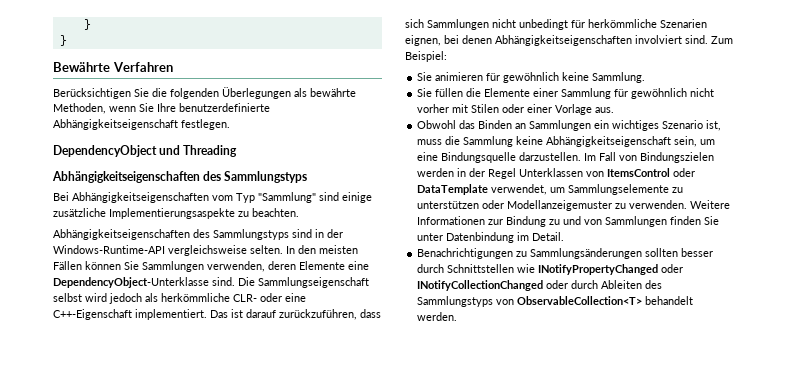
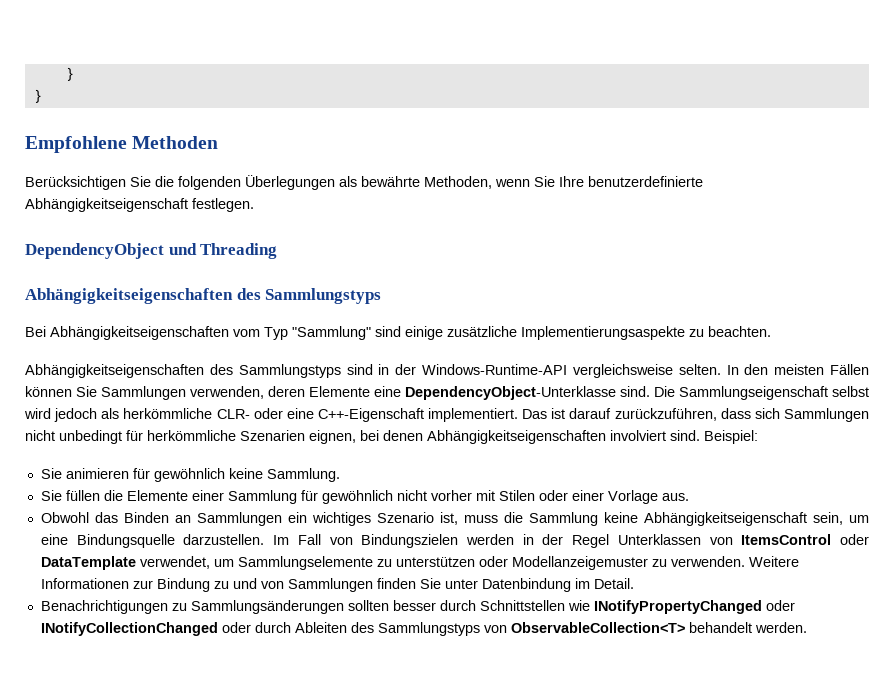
[53,62,173,72] Bewährte Verfahren -> [25,136,219,153] Empfohlene Methoden
[711,36,733,44] Zum -> (700, 435) none

